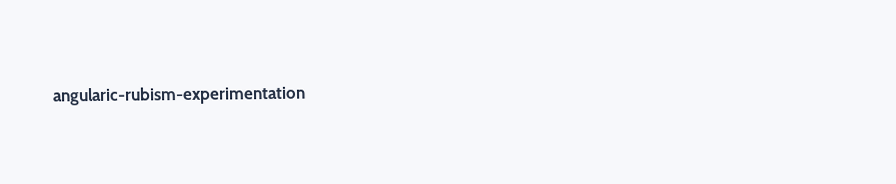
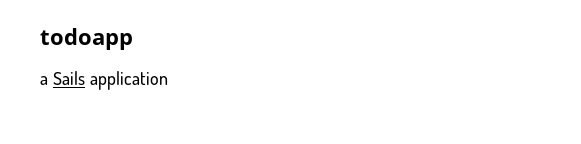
[52,85,306,106] angularic-rubism-experimentation -> [40,28,133,50] [40,71,168,90] todoapp // a Sails application

